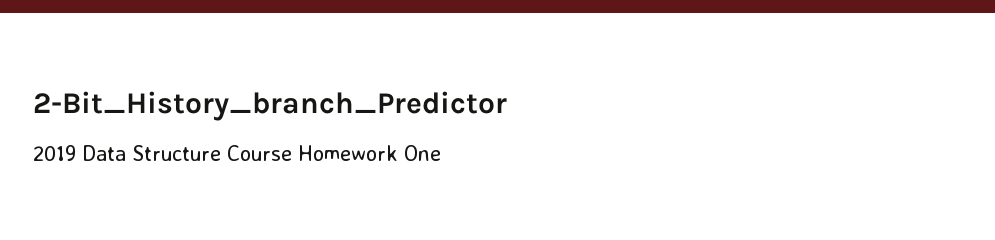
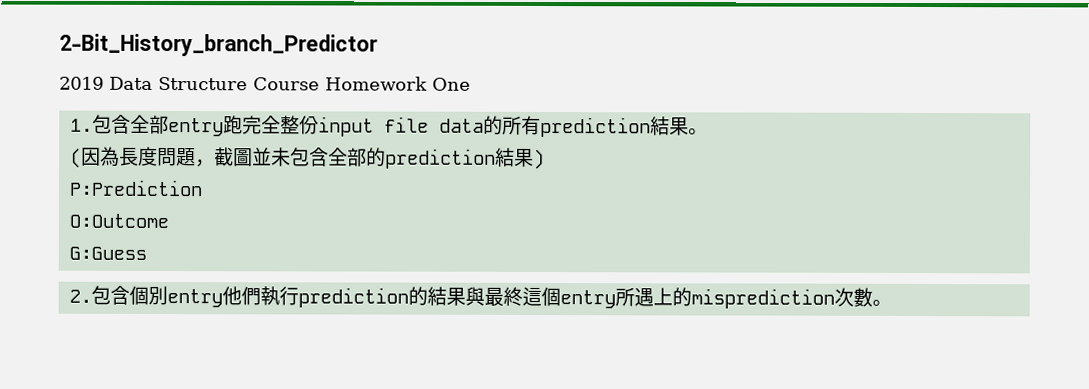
(441, 153) none -> [69,114,708,138] [69,146,545,169] [68,179,203,197] [68,213,169,229] [68,246,147,260] [68,285,892,309] // 1.包含全部entry跑完全整份input file data的所有prediction結果。 // (因為長度問題，截圖並未包含全部的prediction結果) // P:Prediction // O:Outcome // G:Guess // 2.包含個別entry他們執行prediction的結果與最終這個entry所遇上的misprediction次數。

